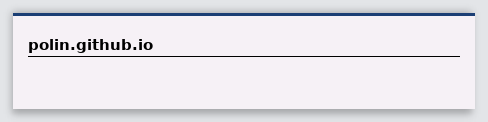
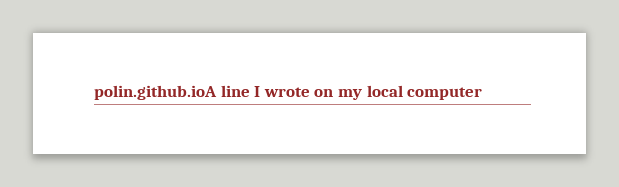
[28,39,153,53] polin.github.io -> [94,85,483,100] polin.github.ioA line I wrote on my local computer

